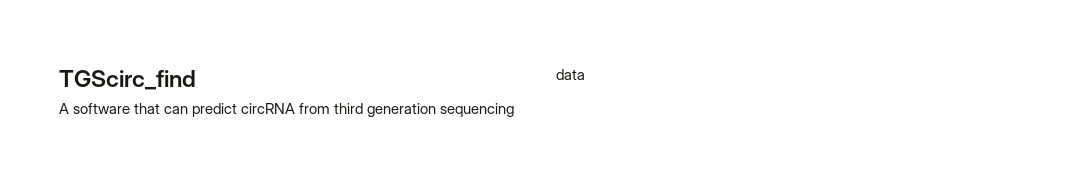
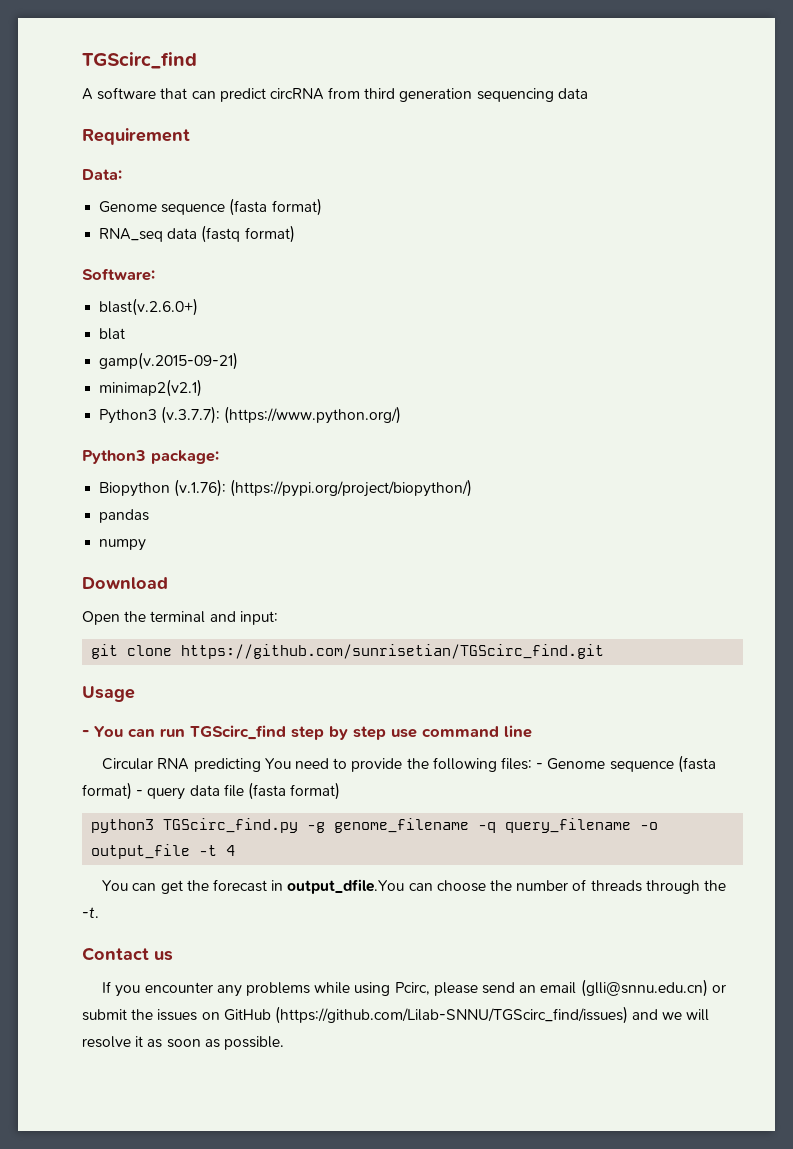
(585, 74) none -> [82,128,190,145] [82,169,122,180] [99,198,322,216] [99,225,295,243] [82,268,155,281] [99,298,199,316] [99,328,126,340] [99,352,239,370] [99,379,203,397] [99,406,402,424] [82,450,219,464] [99,479,473,497] [99,509,150,523] [99,539,147,551] [82,577,168,589] [82,611,278,625] [91,644,605,659] [82,686,135,702] [82,725,532,740] [102,755,716,773] [82,782,341,800] [91,818,659,833] [91,844,236,859] [102,879,726,894] [82,907,99,918] [82,947,173,961] [102,979,726,997] [82,1006,710,1024] [82,1036,284,1050] // Requirement // Data: // Genome sequence (fasta format) // RNA_seq data (fastq format) // Software: // blast(v.2.6.0+) // blat // gamp(v.2015-09-21) // minimap2(v2.1) // Python3 (v.3.7.7): (https://www.python.org/) // Python3 package: // Biopython (v.1.76): (https://pypi.org/project/biopython/) // pandas // numpy // Download // Open the terminal and input: // git clone https://github.com/sunrisetian/TGScirc_find.git // Usage // - You can run TGScirc_find step by step use command line // Circular RNA predicting You need to provide the following files: - Genome sequence (fasta format) - query data file (fasta format) // python3 TGScirc_find.py -g genome_filename -q query_filename -o output_file -t 4 // You can get the forecast in output_dfile.You can choose the number of threads through the -t. // Contact us // If you encounter any problems while using Pcirc, please send an email (glli@snnu.edu.cn) or submit the issues on GitHub (https://github.com/Lilab-SNNU/TGScirc_find/issues) and we will resolve it as soon as possible.

